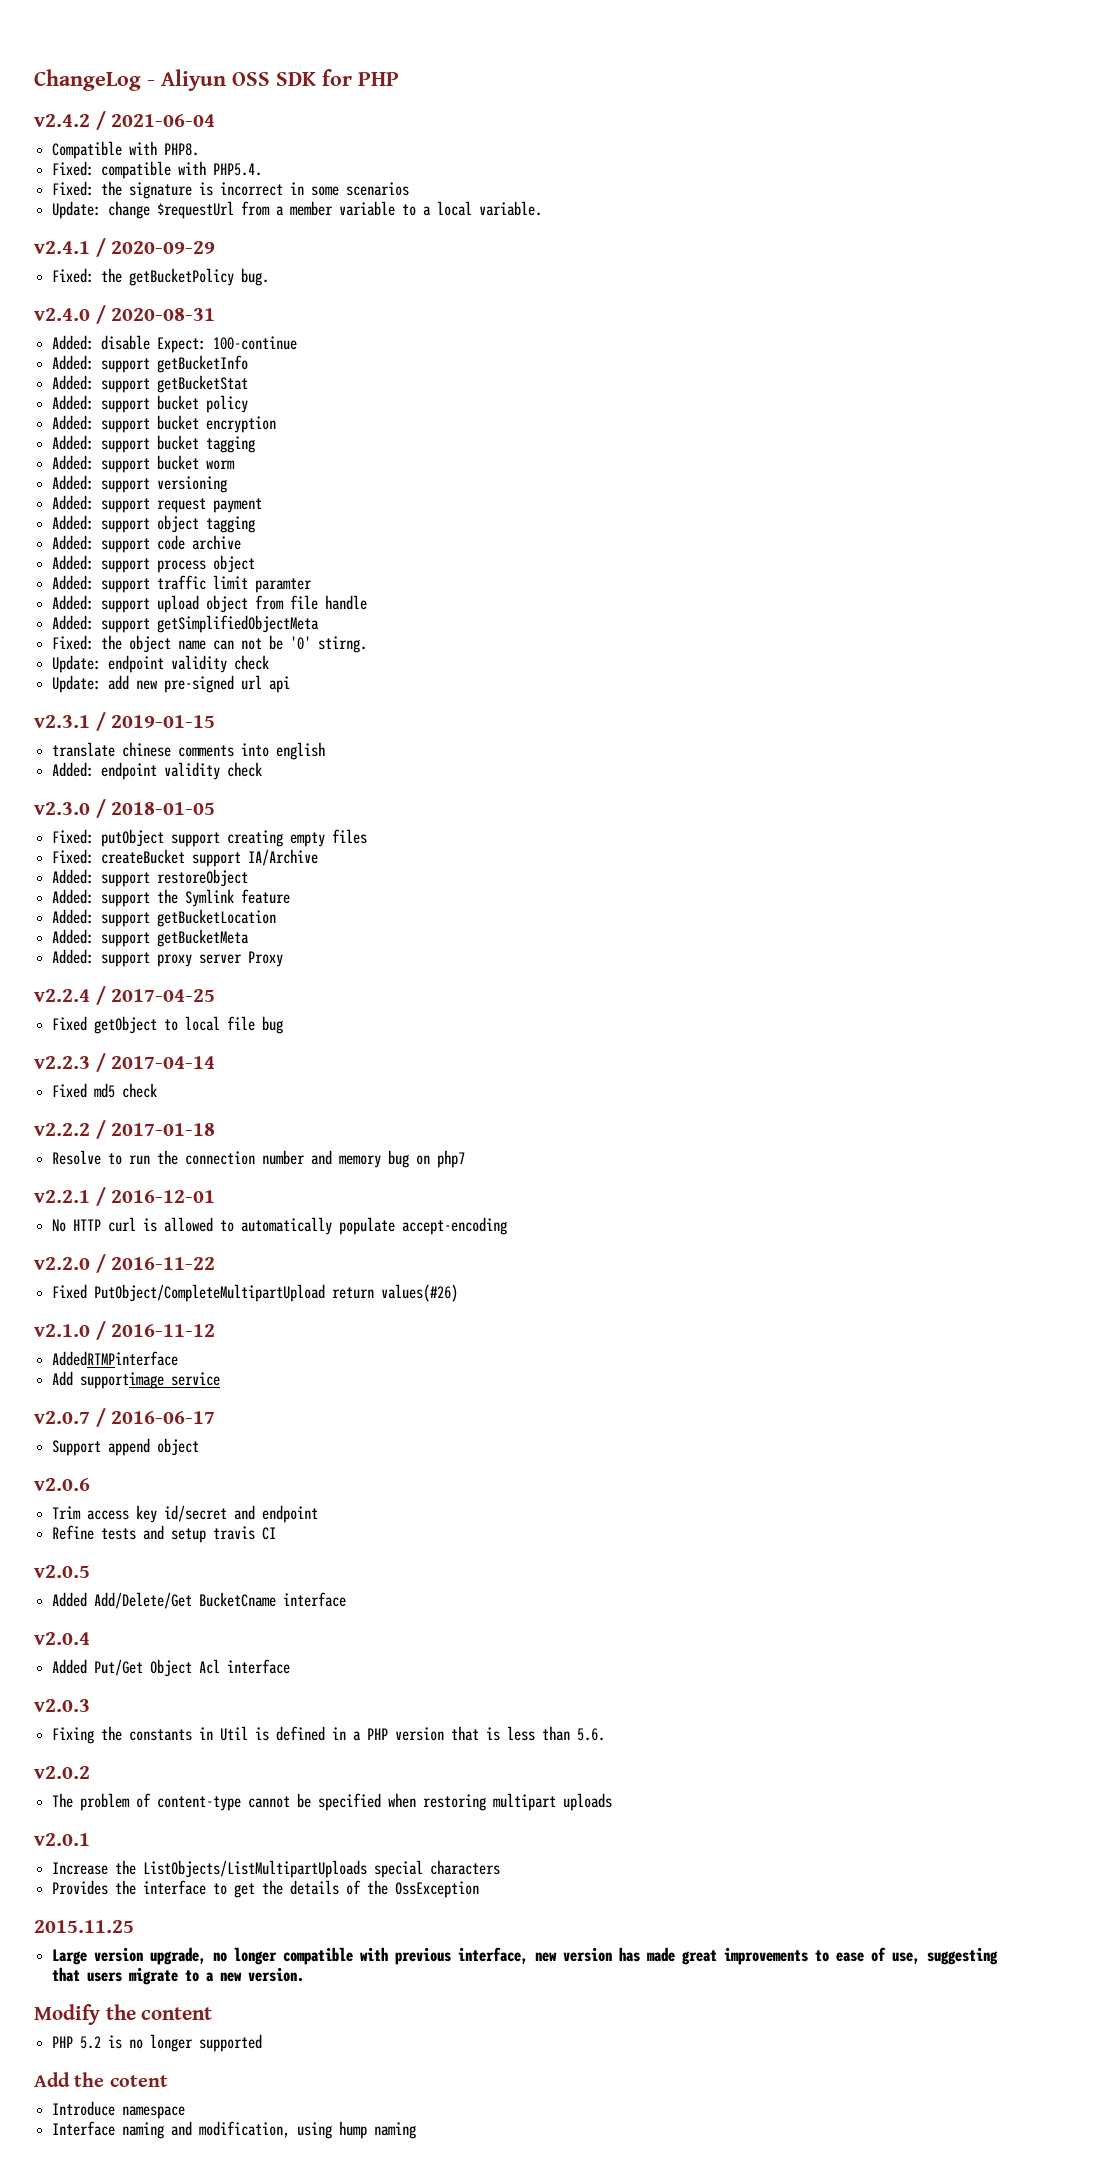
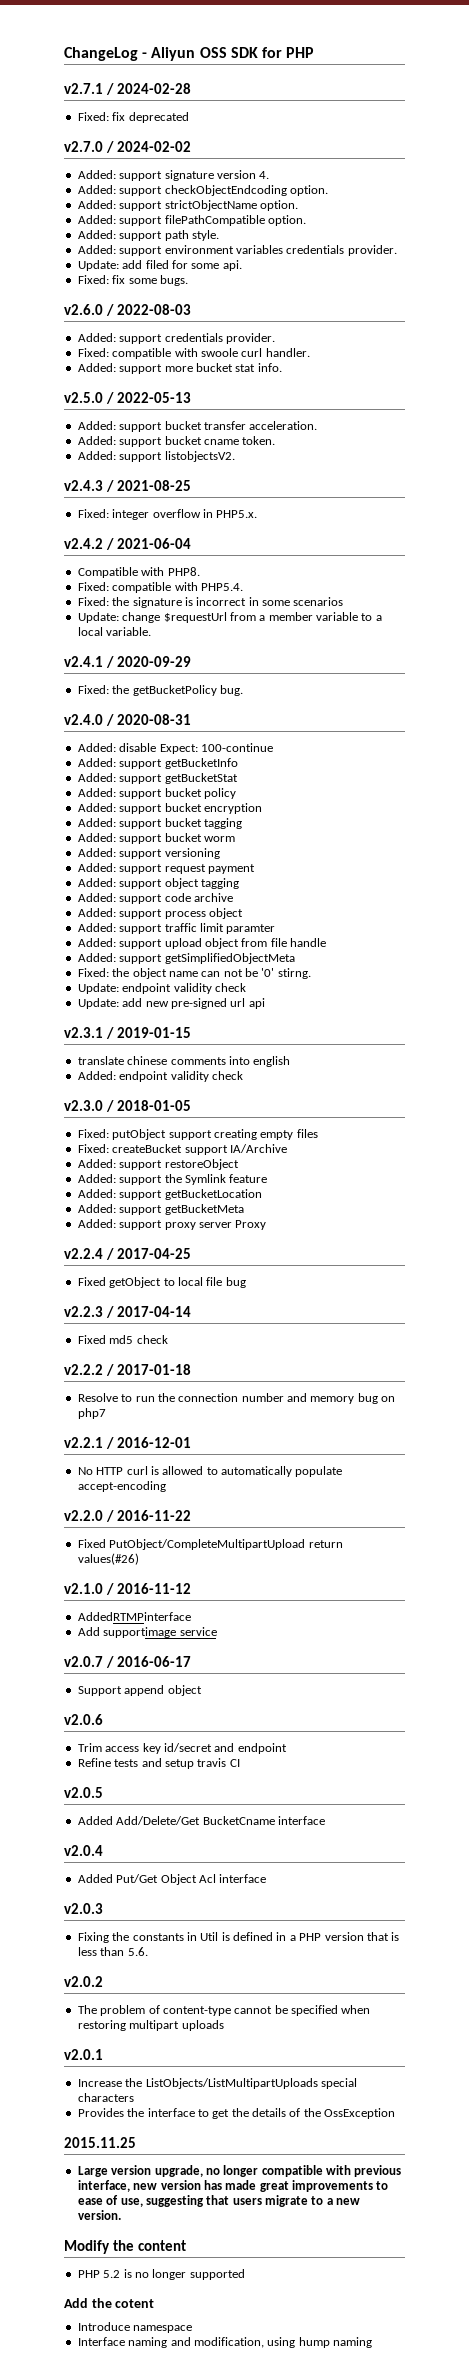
(399, 79) none -> [64,83,191,95] [77,112,189,123] [64,141,191,153] [77,170,270,181] [77,185,328,196] [77,200,298,211] [77,215,306,226] [77,230,219,241] [77,245,397,256] [77,260,242,271] [77,275,188,286] [64,304,191,316] [77,333,275,344] [77,348,310,359] [77,363,282,374] [64,392,191,404] [77,421,318,432] [77,436,276,447] [77,451,235,462] [64,480,191,492] [77,509,258,520] // v2.7.1 / 2024-02-28 // Fixed: fix deprecated // v2.7.0 / 2024-02-02 // Added: support signature version 4. // Added: support checkObjectEndcoding option. // Added: support strictObjectName option. // Added: support filePathCompatible option. // Added: support path style. // Added: support environment variables credentials provider. // Update: add filed for some api. // Fixed: fix some bugs. // v2.6.0 / 2022-08-03 // Added: support credentials provider. // Fixed: compatible with swoole curl handler. // Added: support more bucket stat info. // v2.5.0 / 2022-05-13 // Added: support bucket transfer acceleration. // Added: support bucket cname token. // Added: support listobjectsV2. // v2.4.3 / 2021-08-25 // Fixed: integer overflow in PHP5.x.

